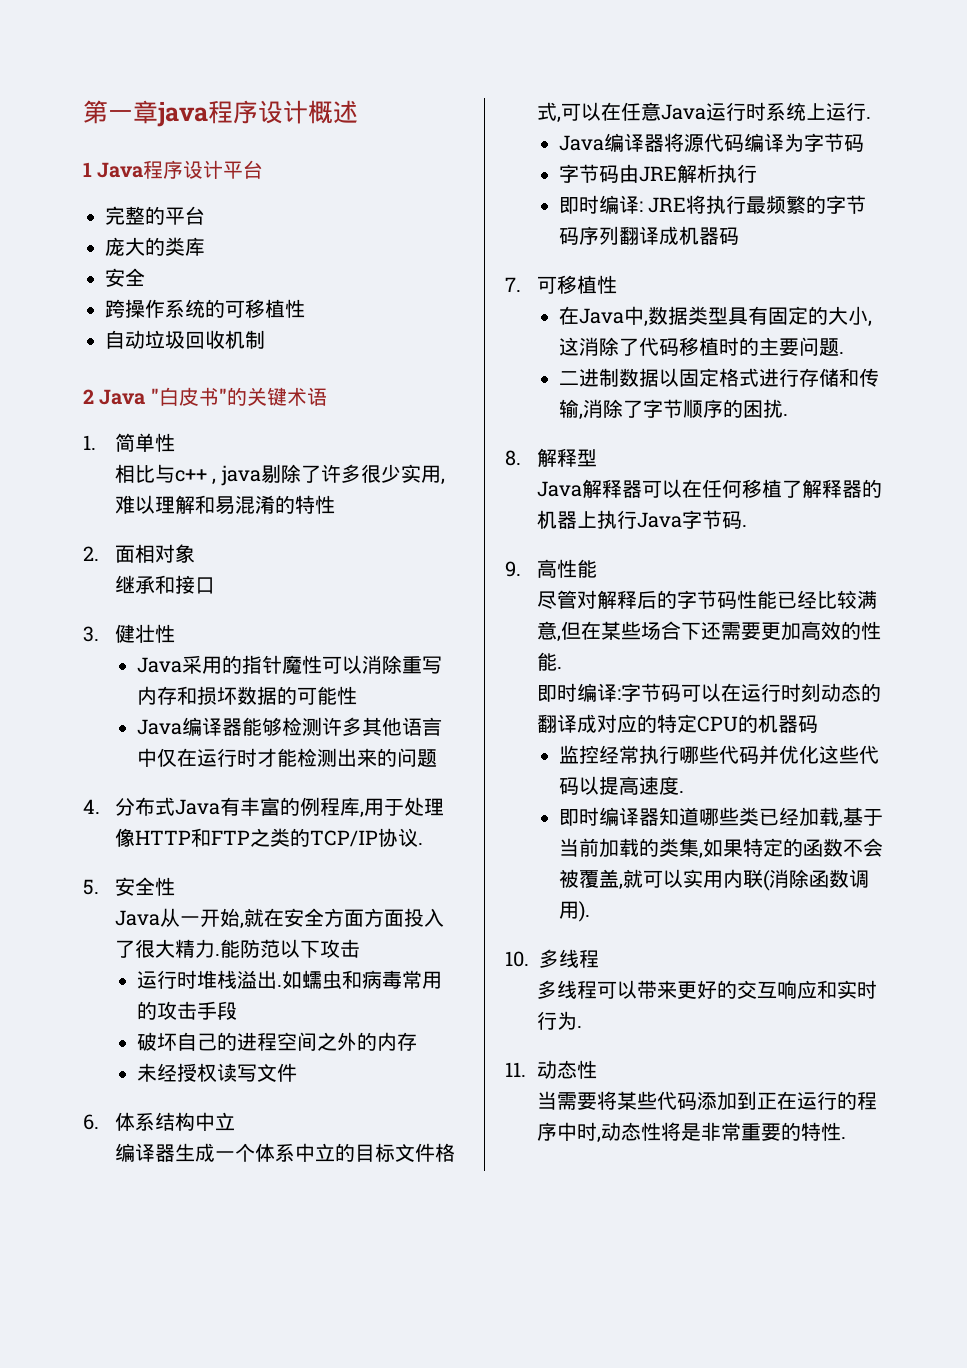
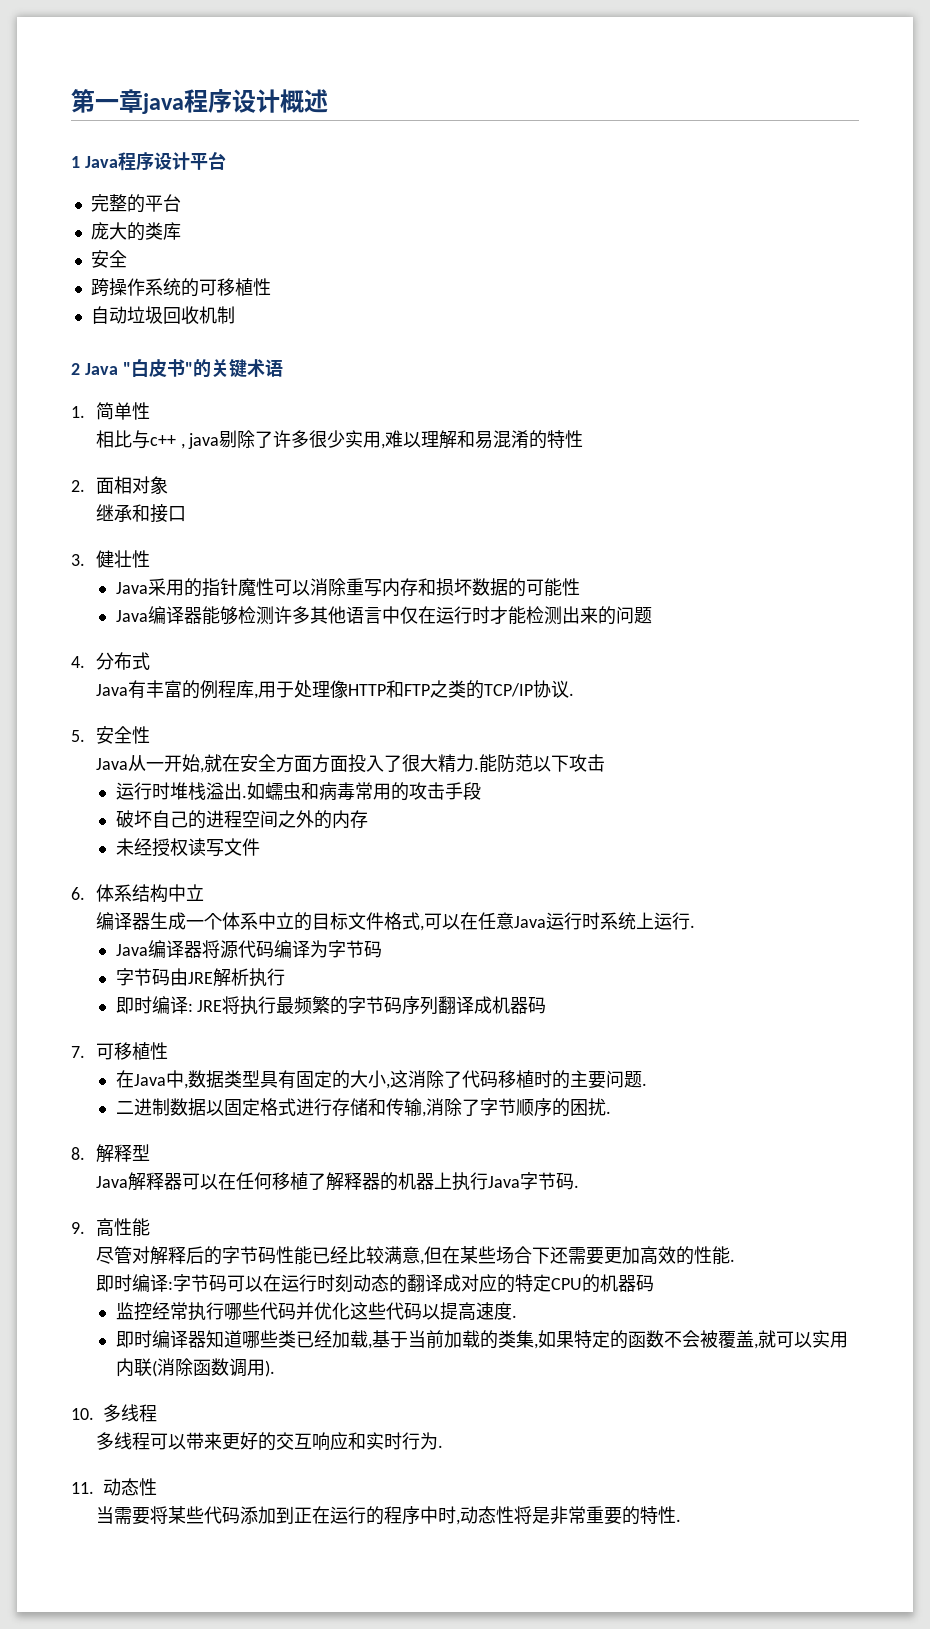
(176, 806) none -> (150, 661) //

